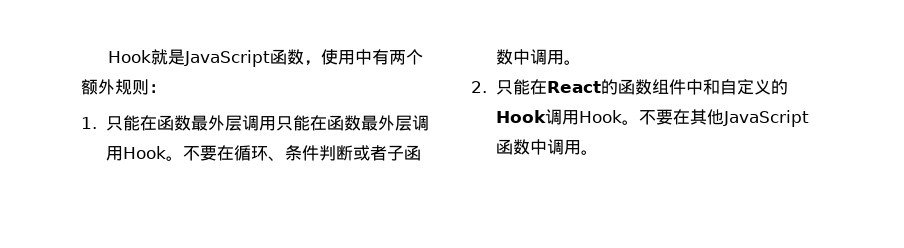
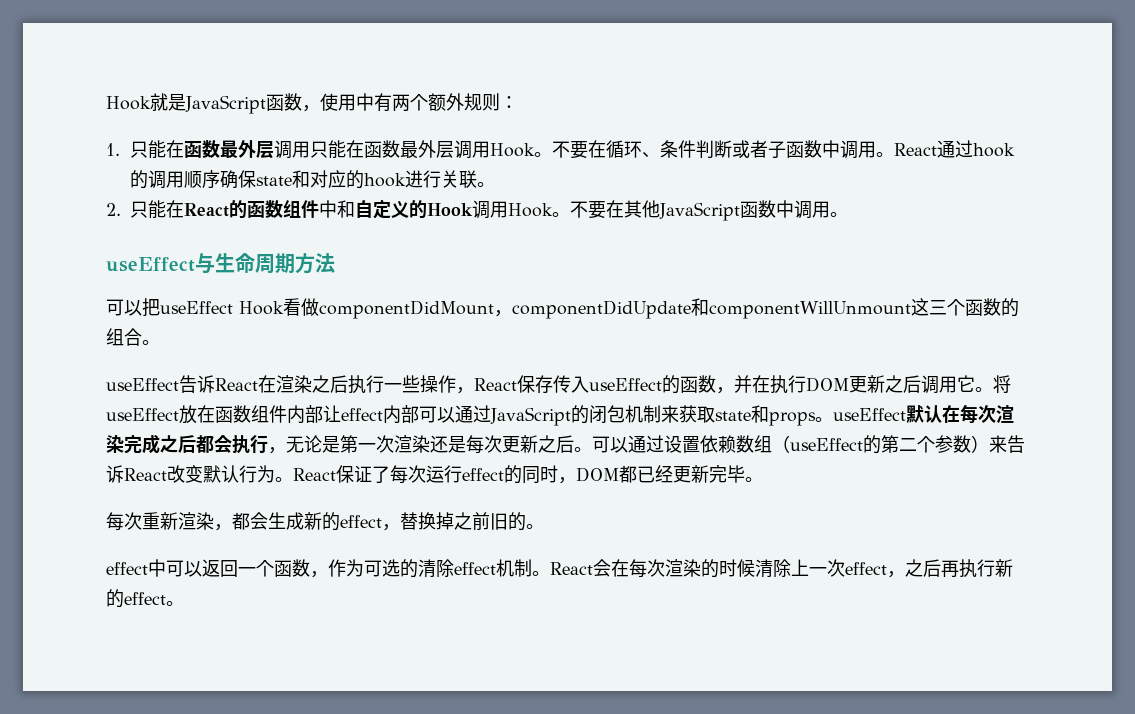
(581, 62) none -> [893,140,1015,158] [129,170,495,189] React通过hook的调用顺序确保state和对应的hook进行关联。
(598, 152) none -> [106,253,335,274] [106,298,1019,319] [106,328,160,346] [106,375,1011,394] [106,404,1014,426] [106,434,1025,454] [106,465,763,484] [106,512,544,531] [106,559,1013,578] [106,589,184,608] // useEffect与生命周期方法 // 可以把useEffect Hook看做componentDidMount，componentDidUpdate和componentWillUnmount这三个函数的组合。 // useEffect告诉React在渲染之后执行一些操作，React保存传入useEffect的函数，并在执行DOM更新之后调用它。将useEffect放在函数组件内部让effect内部可以通过JavaScript的闭包机制来获取state和props。useEffect默认在每次渲染完成之后都会执行，无论是第一次渲染还是每次更新之后。可以通过设置依赖数组（useEffect的第二个参数）来告诉React改变默认行为。React保证了每次运行effect的同时，DOM都已经更新完毕。 // 每次重新渲染，都会生成新的effect，替换掉之前旧的。 // effect中可以返回一个函数，作为可选的清除effect机制。React会在每次渲染的时候清除上一次effect，之后再执行新的effect。

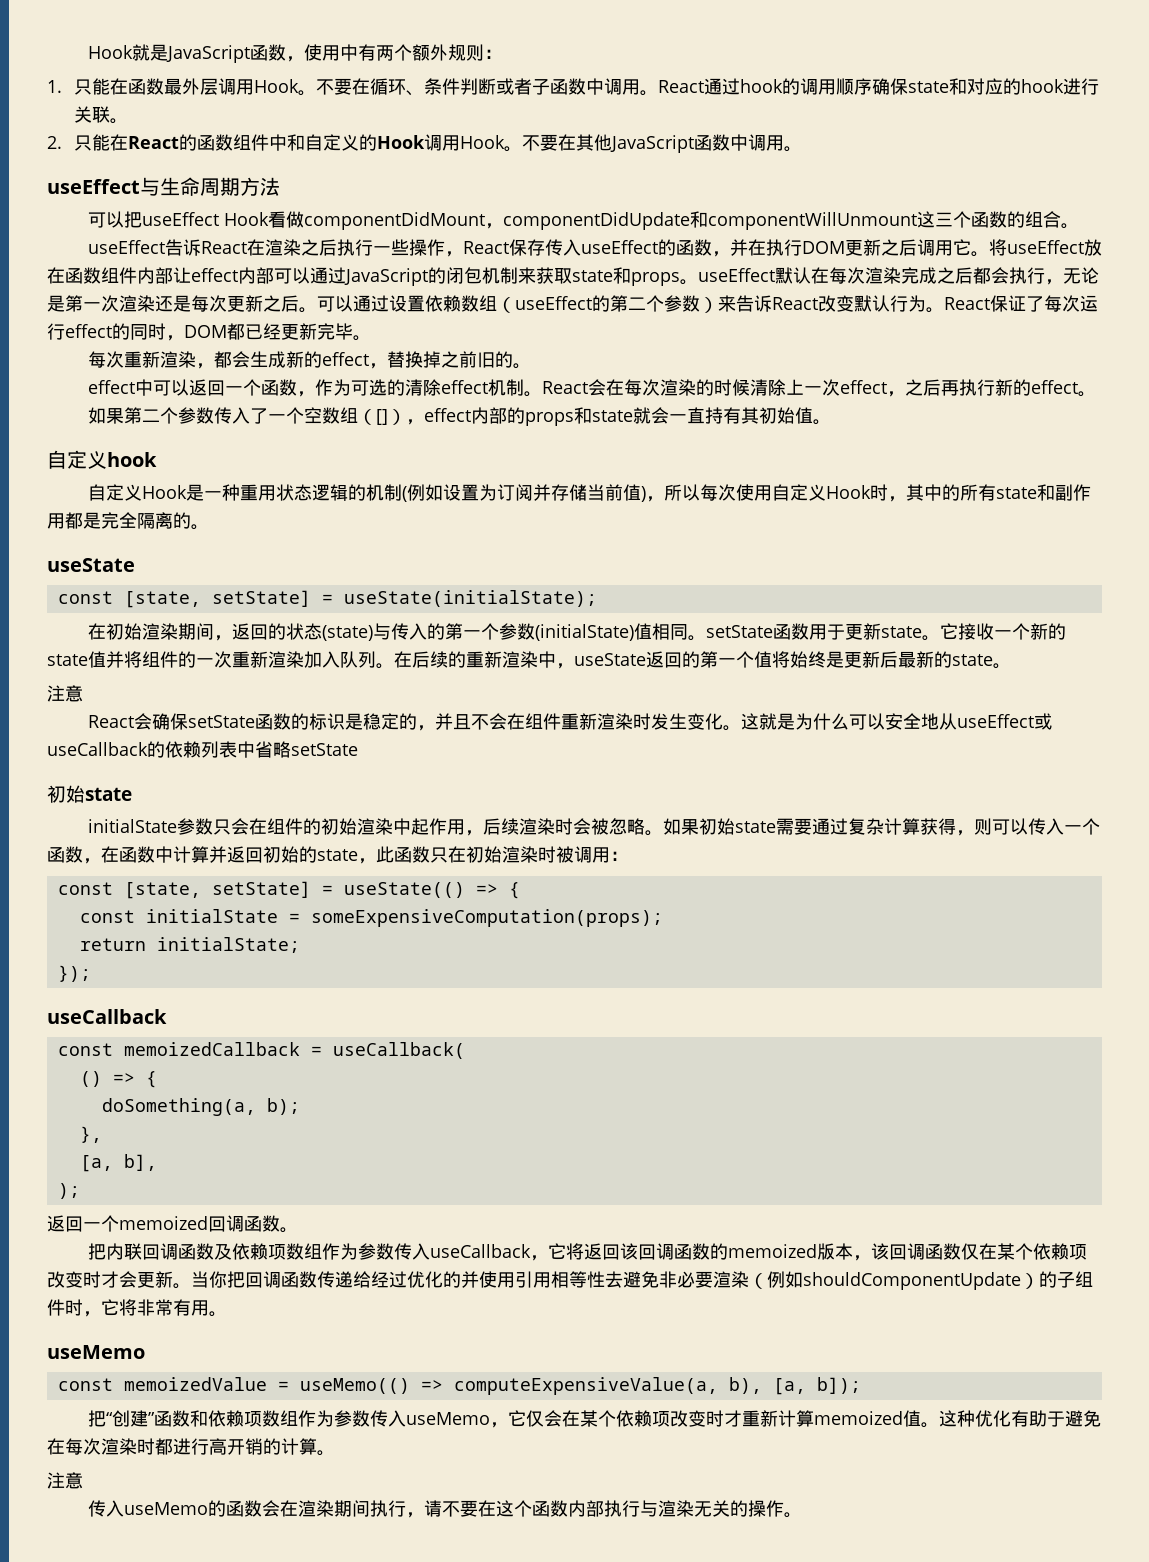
[309,140,490,159] 只能在函数最外层调用 -> (254, 87) none
(184, 603) none -> [87,407,831,426] [47,450,157,469] [87,484,1091,502] [47,512,209,530] [47,558,135,572] [57,590,597,608] [87,623,1066,641] [47,651,1011,669] [47,685,83,702] [87,713,1052,731] [47,741,358,758] [47,785,132,803] [87,818,1100,836] [47,846,628,864] [57,881,520,899] [79,909,663,927] [79,937,300,953] [57,965,91,982] [47,1009,167,1024] [57,1042,465,1059] [79,1071,157,1088] [101,1098,300,1116] [79,1126,102,1143] [79,1154,157,1172] [57,1183,80,1199] [47,1215,298,1233] [87,1243,1087,1261] [47,1271,1093,1290] [47,1299,227,1317] [47,1345,145,1359] [57,1377,861,1395] [87,1410,1101,1428] [47,1438,335,1456] [47,1472,83,1489] [87,1500,802,1518] // 如果第二个参数传入了一个空数组（[]），effect内部的props和state就会一直持有其初始值。 // 自定义hook // 自定义Hook是一种重用状态逻辑的机制(例如设置为订阅并存储当前值)，所以每次使用自定义Hook时，其中的所有state和副作用都是完全隔离的。 // useState // const [state, setState] = useState(initialState); // 在初始渲染期间，返回的状态(state)与传入的第一个参数(initialState)值相同。setState函数用于更新state。它接收一个新的state值并将组件的一次重新渲染加入队列。在后续的重新渲染中，useState返回的第一个值将始终是更新后最新的state。 // 注意 // React会确保setState函数的标识是稳定的，并且不会在组件重新渲染时发生变化。这就是为什么可以安全地从useEffect或useCallback的依赖列表中省略setState // 初始state // initialState参数只会在组件的初始渲染中起作用，后续渲染时会被忽略。如果初始state需要通过复杂计算获得，则可以传入一个函数，在函数中计算并返回初始的state，此函数只在初始渲染时被调用： // const [state, setState] = useState(() => { // const initialState = someExpensiveComputation(props); // return initialState; // }); // useCallback // const memoizedCallback = useCallback( // () => { // doSomething(a, b); // }, // [a, b], // ); // 返回一个memoized回调函数。 // 把内联回调函数及依赖项数组作为参数传入useCallback，它将返回该回调函数的memoized版本，该回调函数仅在某个依赖项改变时才会更新。当你把回调函数传递给经过优化的并使用引用相等性去避免非必要渲染（例如shouldComponentUpdate）的子组件时，它将非常有用。 // useMemo // const memoizedValue = useMemo(() => computeExpensiveValue(a, b), [a, b]); // 把“创建”函数和依赖项数组作为参数传入useMemo，它仅会在某个依赖项改变时才重新计算memoized值。这种优化有助于避免在每次渲染时都进行高开销的计算。 // 注意 // 传入useMemo的函数会在渲染期间执行，请不要在这个函数内部执行与渲染无关的操作。

